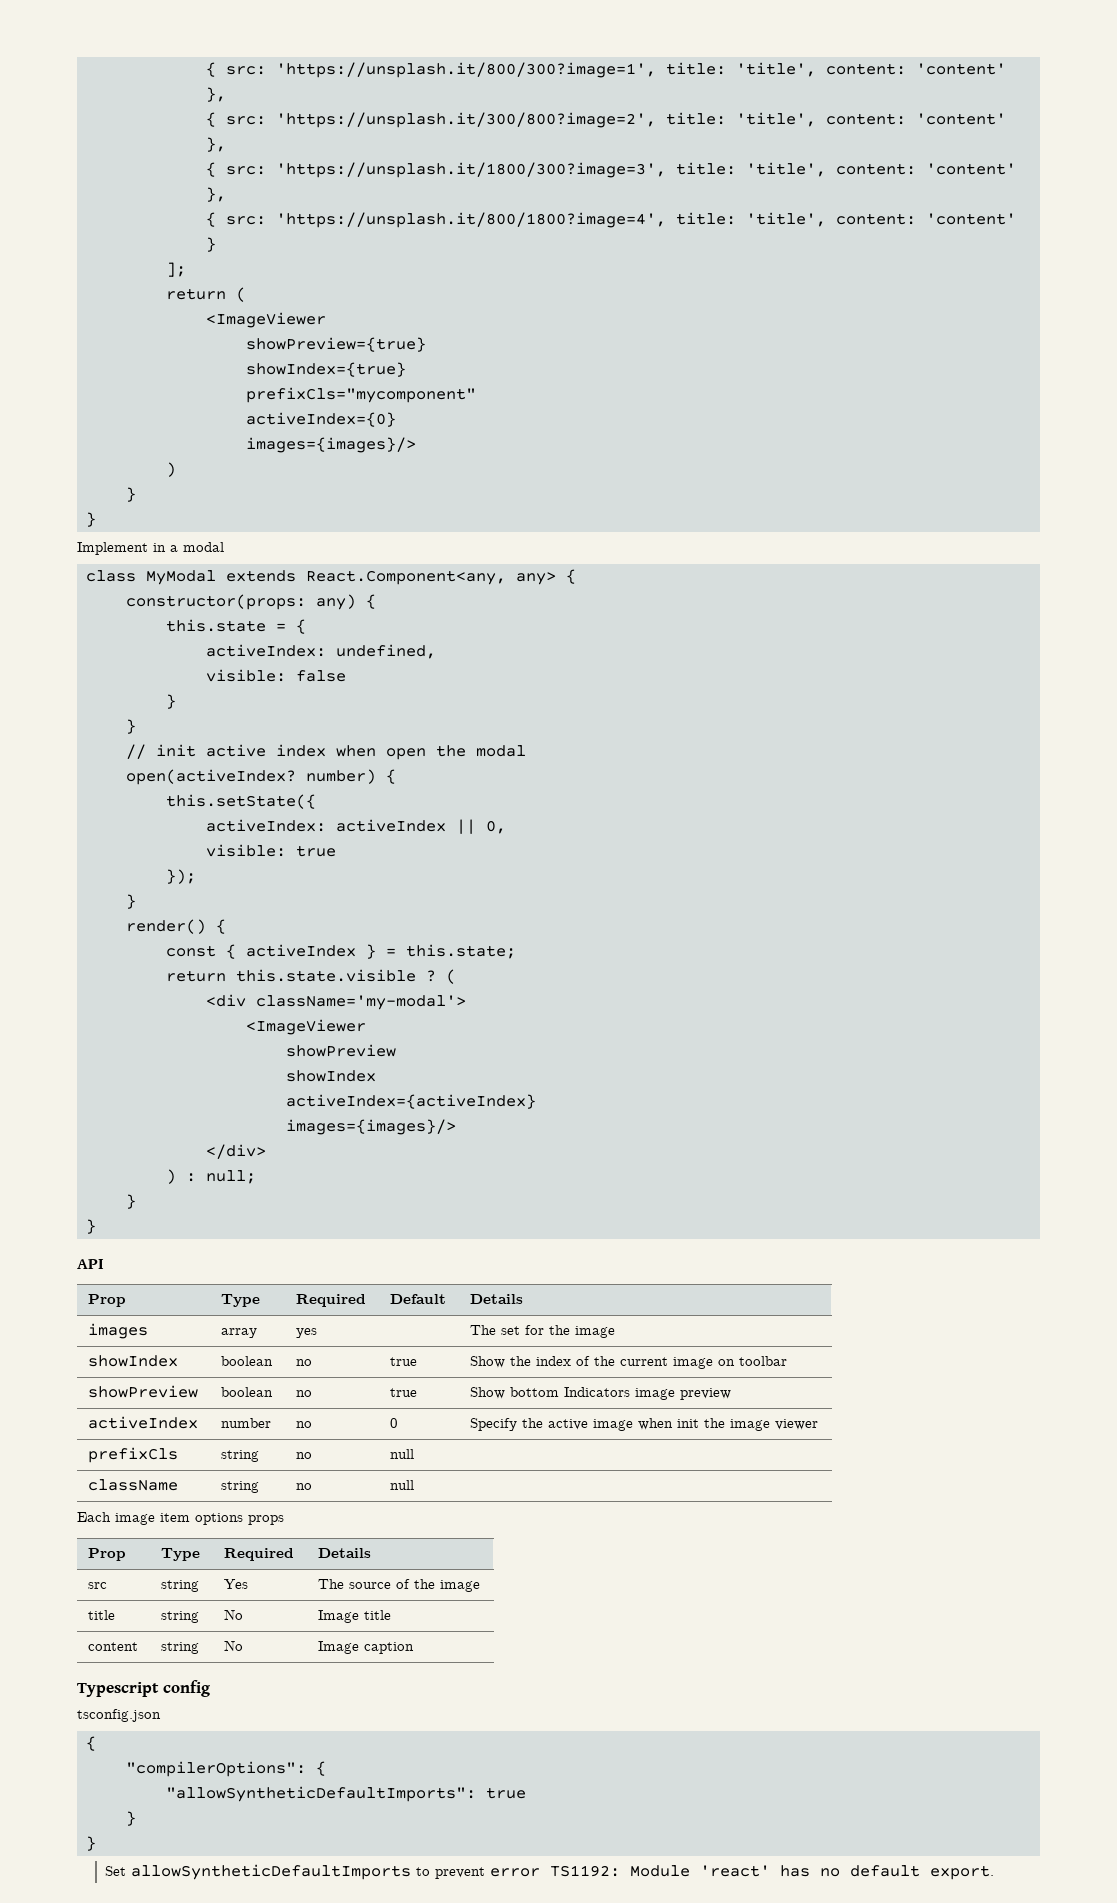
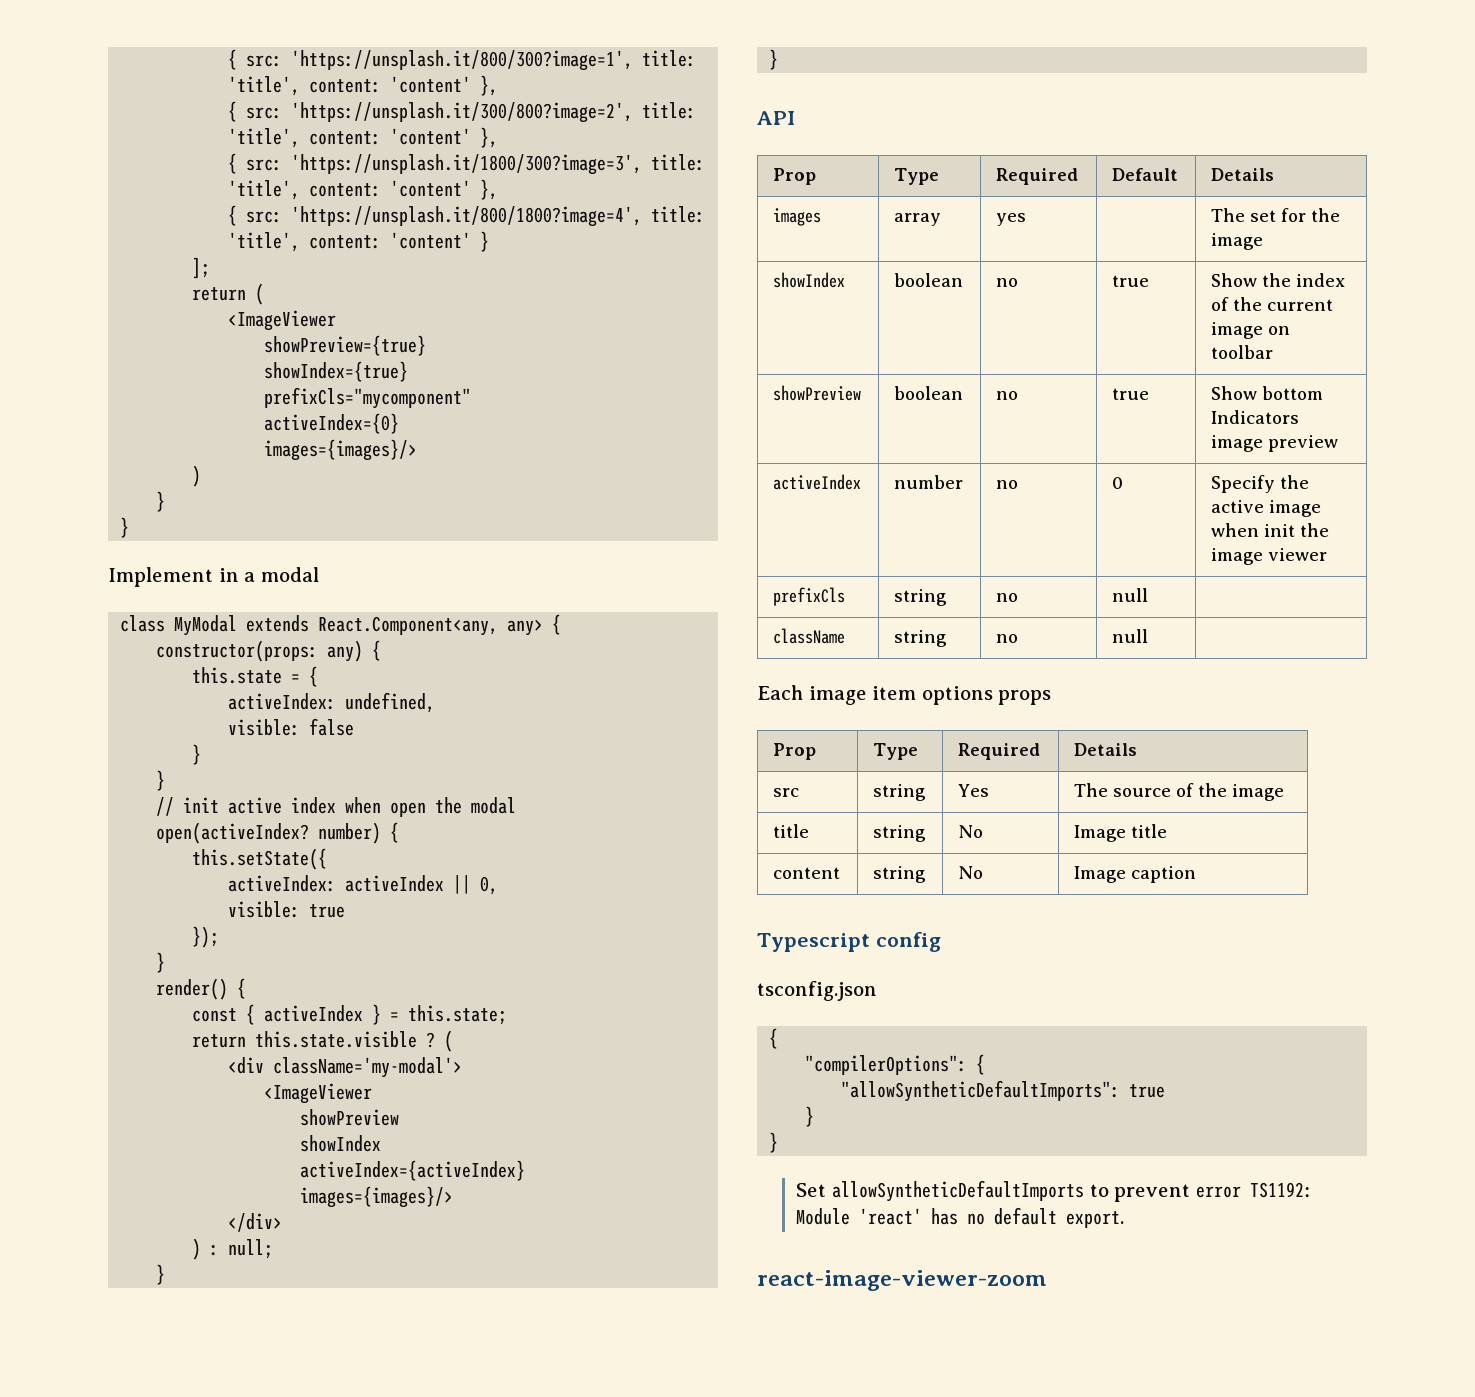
(995, 1872) none -> [757,1270,1047,1291] // react-image-viewer-zoom

